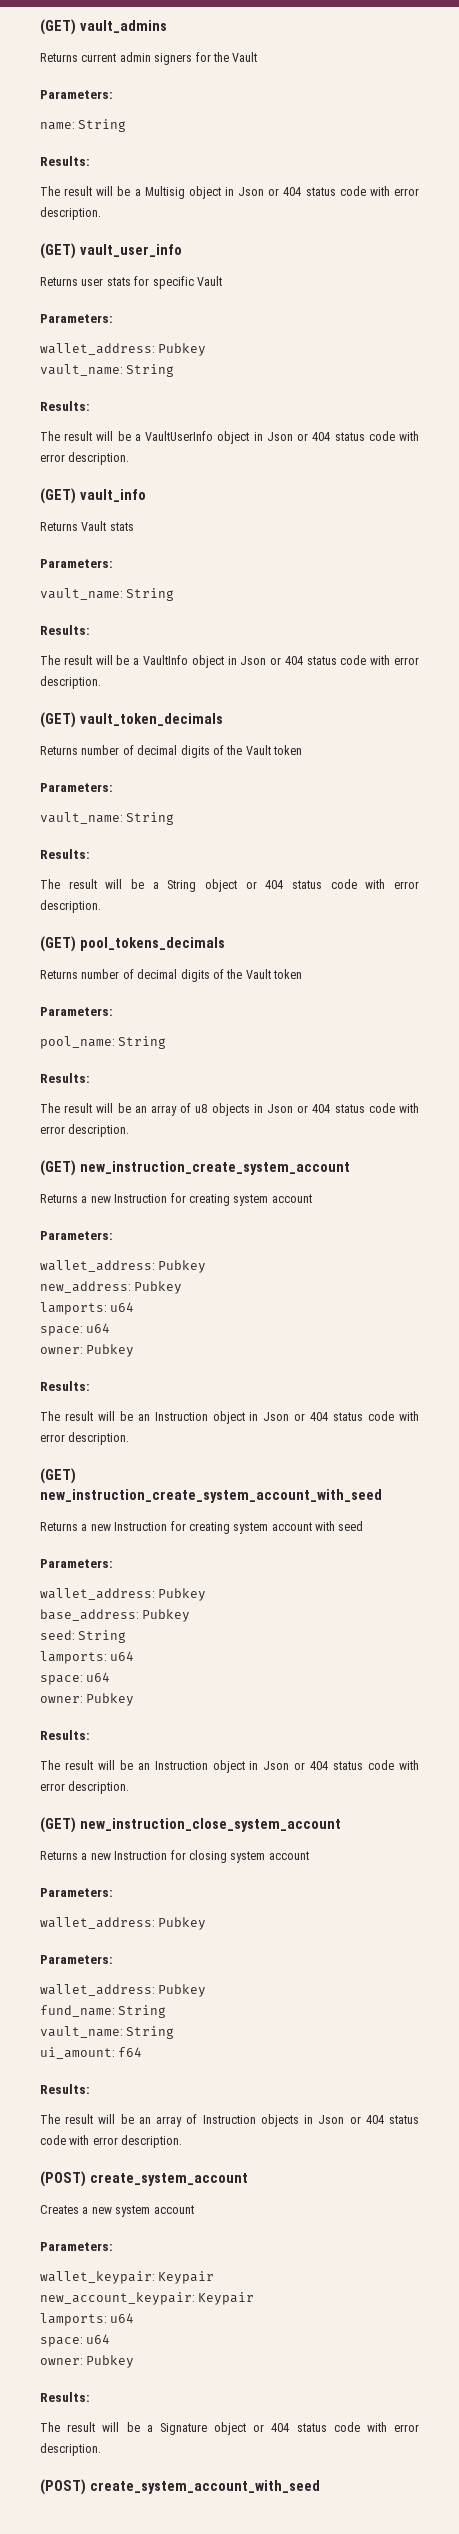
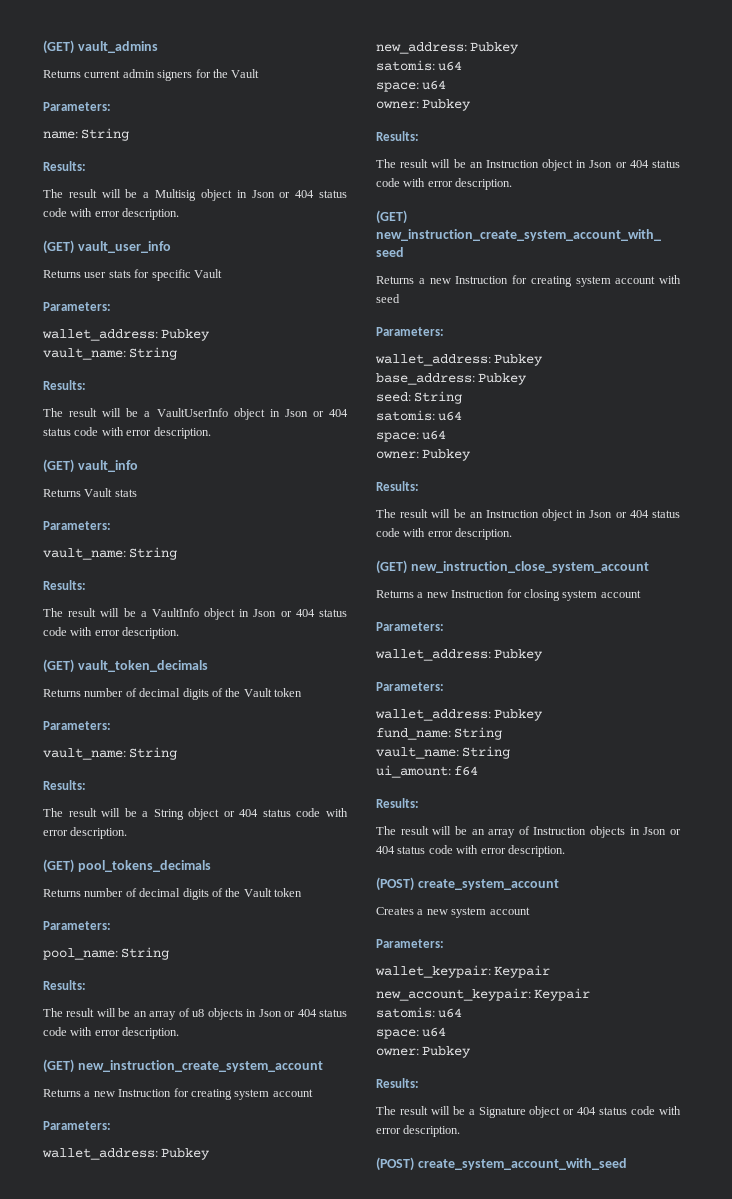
[40,1302,107,1315] lamports: -> [376,60,435,71] satomis:
[40,1651,107,1664] lamports: -> [376,410,435,421] satomis:
[40,2313,107,2326] lamports: -> [376,1007,435,1018] satomis:

